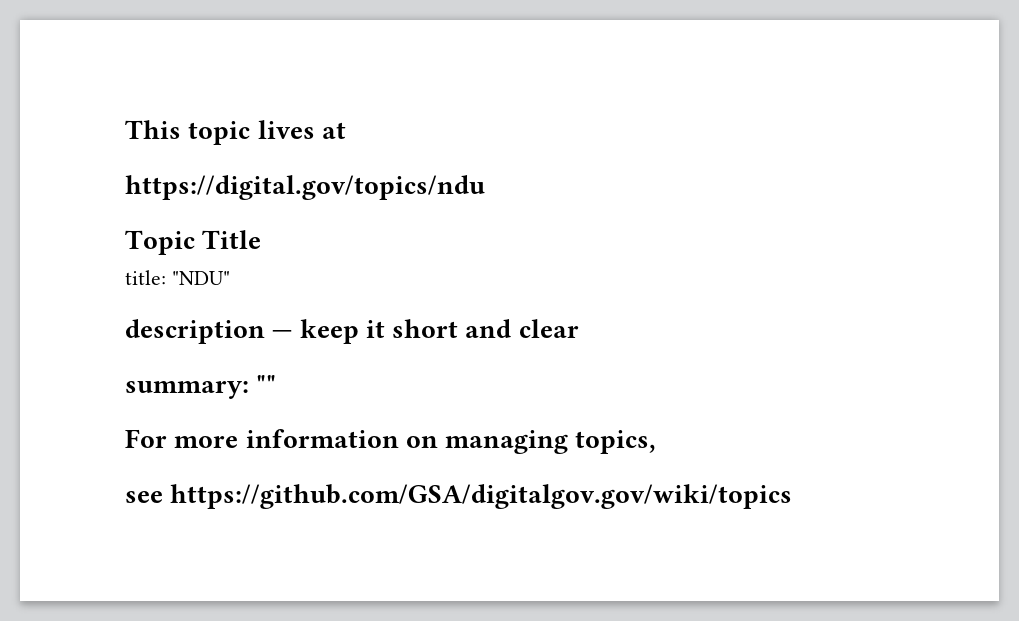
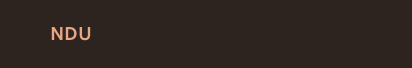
[125,120,346,145] [125,175,485,200] [125,230,262,255] [125,270,230,285] [125,319,579,344] [125,375,277,399] [125,429,657,454] [125,484,793,509] This topic lives at // https://digital.gov/topics/ndu // Topic Title // title: "NDU" // description — keep it short and clear // summary: "" // For more information on managing topics, // see https://github.com/GSA/digitalgov.gov/wiki/topics -> [50,27,92,41] NDU

